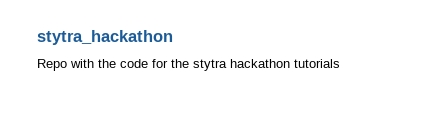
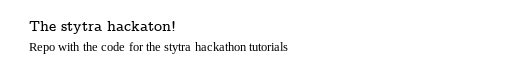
[37,30,173,45] stytra_hackathon -> [29,21,176,34] The stytra hackaton!

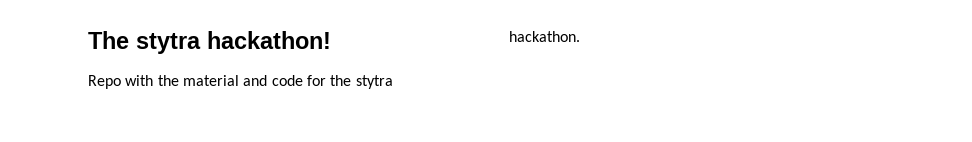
[107,21,176,31] hackaton! -> [207,31,331,49] hackathon!
(98, 46) none -> [182,75,268,86] material and
[194,42,288,51] hackathon tutorials -> [509,31,580,42] hackathon.

